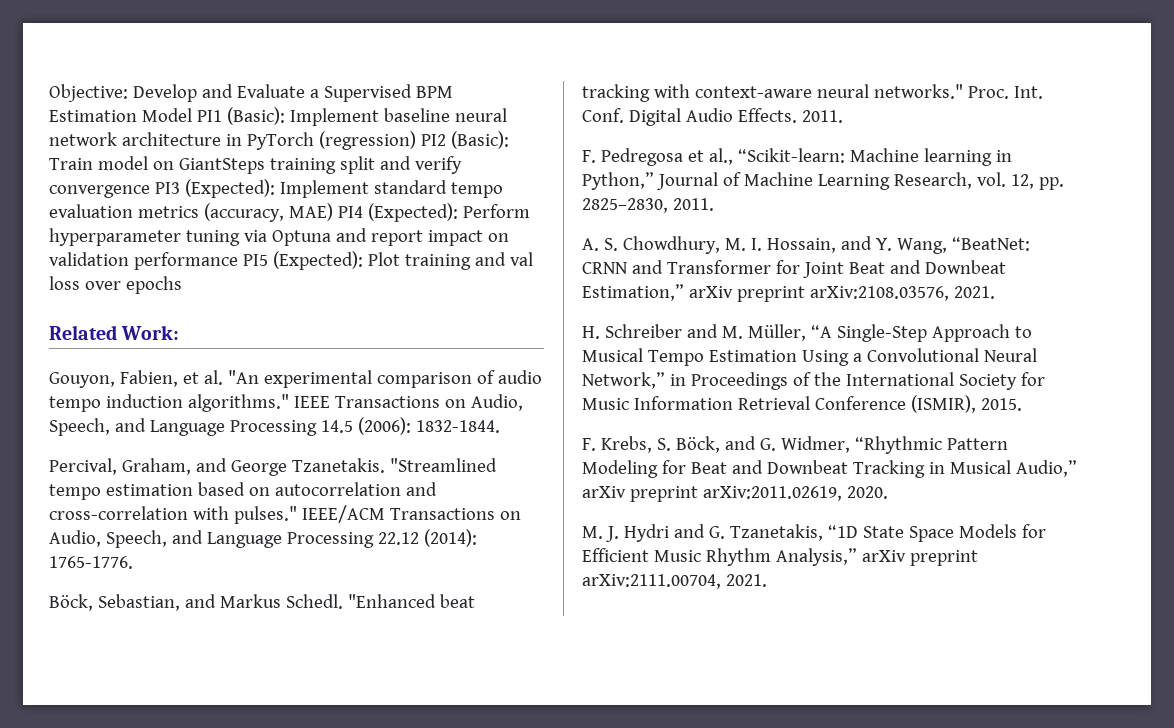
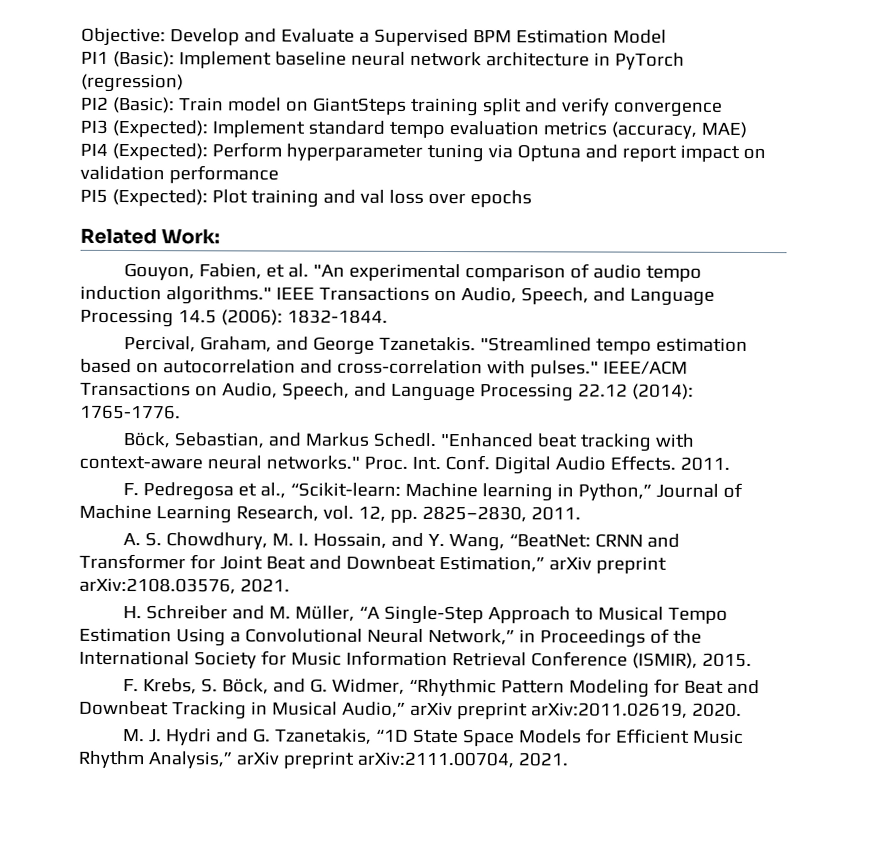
(192, 115) none -> (667, 36) //
(416, 140) none -> (184, 83) //
(150, 191) none -> (723, 109) //
(333, 212) none -> (747, 129) //
(238, 261) none -> (279, 174) //

